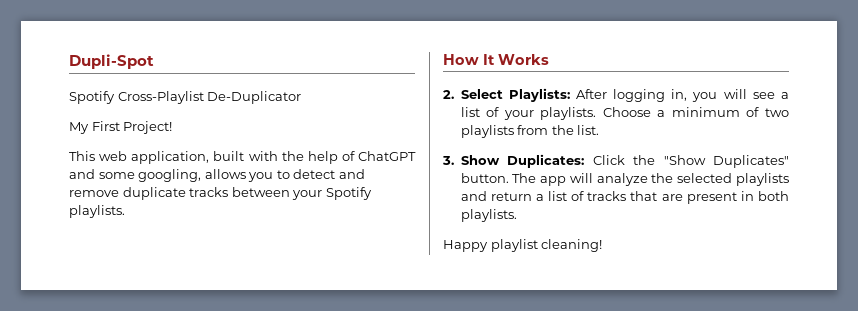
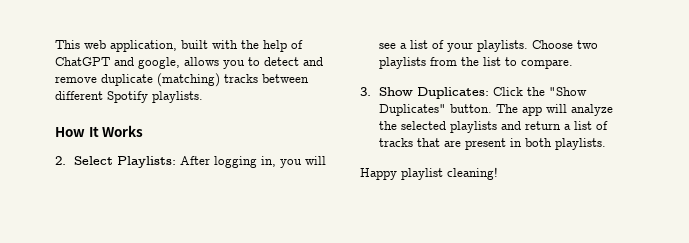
[69,54,154,69] [69,91,302,104] [69,121,173,134] Dupli-Spot // Spotify Cross-Playlist De-Duplicator // My First Project! // -> (55, 44) none
[98,169,202,182] some googling, -> [138,57,180,69] google,
(186, 193) none -> [157,73,220,87] (matching)
[292,190,323,200] your -> [55,91,103,100] different
[657,107,760,117] a minimum of -> (574, 44) none
[577,125,600,135] list. -> [483,57,574,69] list to compare.

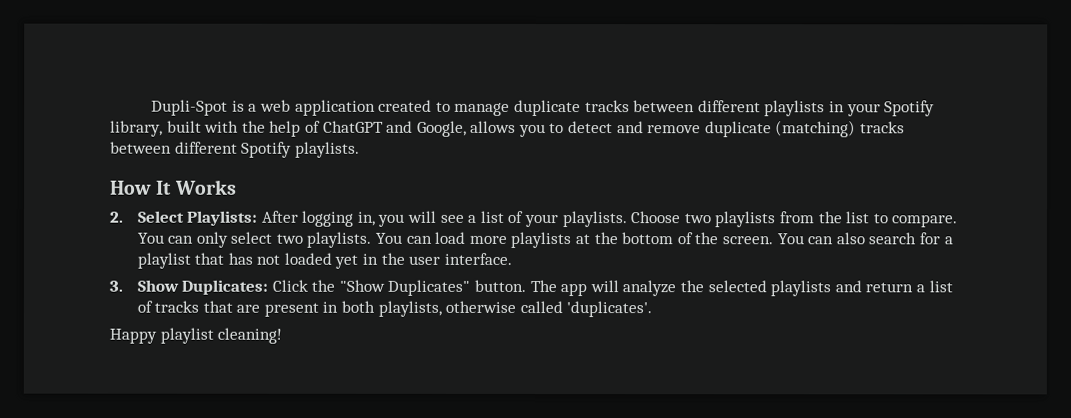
[55,40,177,52] This web application, -> [151,99,936,117] [110,120,163,137] Dupli-Spot is a web application created to manage duplicate tracks between different playlists in your Spotify library,
[138,57,180,69] google, -> [416,120,467,137] Google,
(574, 64) none -> [136,231,953,249] [136,252,512,269] You can only select two playlists. You can load more playlists at the bottom of the screen. You can also search for a playlist that has not loaded yet in the user interface.
[555,138,607,150] playlists. -> [377,300,653,318] playlists, otherwise called 'duplicates'.

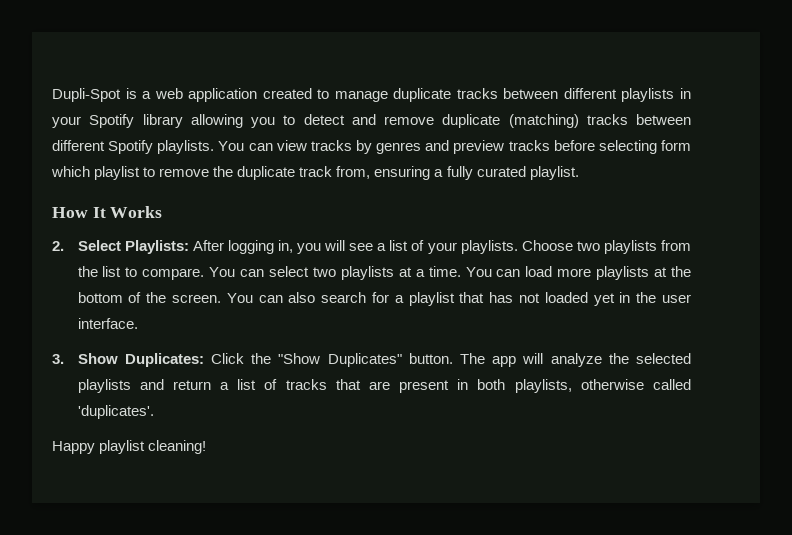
[110,120,517,137] library, built with the help of ChatGPT and Google, allows -> [142,114,243,128] library allowing
(360, 149) none -> [218,140,691,154] [51,166,579,180] You can view tracks by genres and preview tracks before selecting form which playlist to remove the duplicate track from, ensuring a fully curated playlist.
[195,231,228,248] only -> (265, 273) none
[306,231,372,248] playlists. -> [340,266,461,280] playlists at a time.

